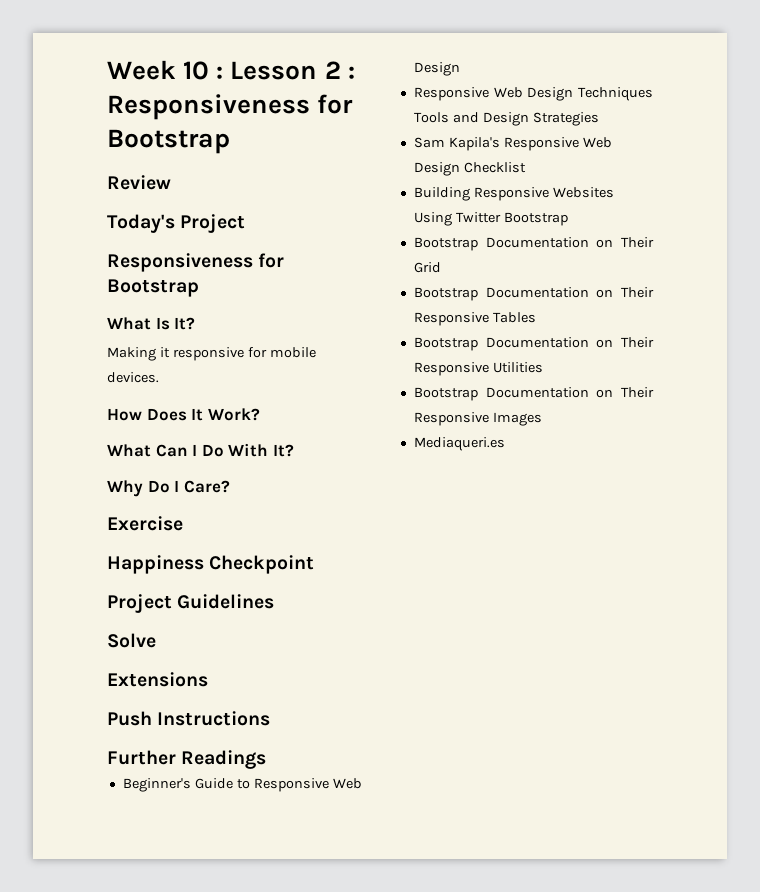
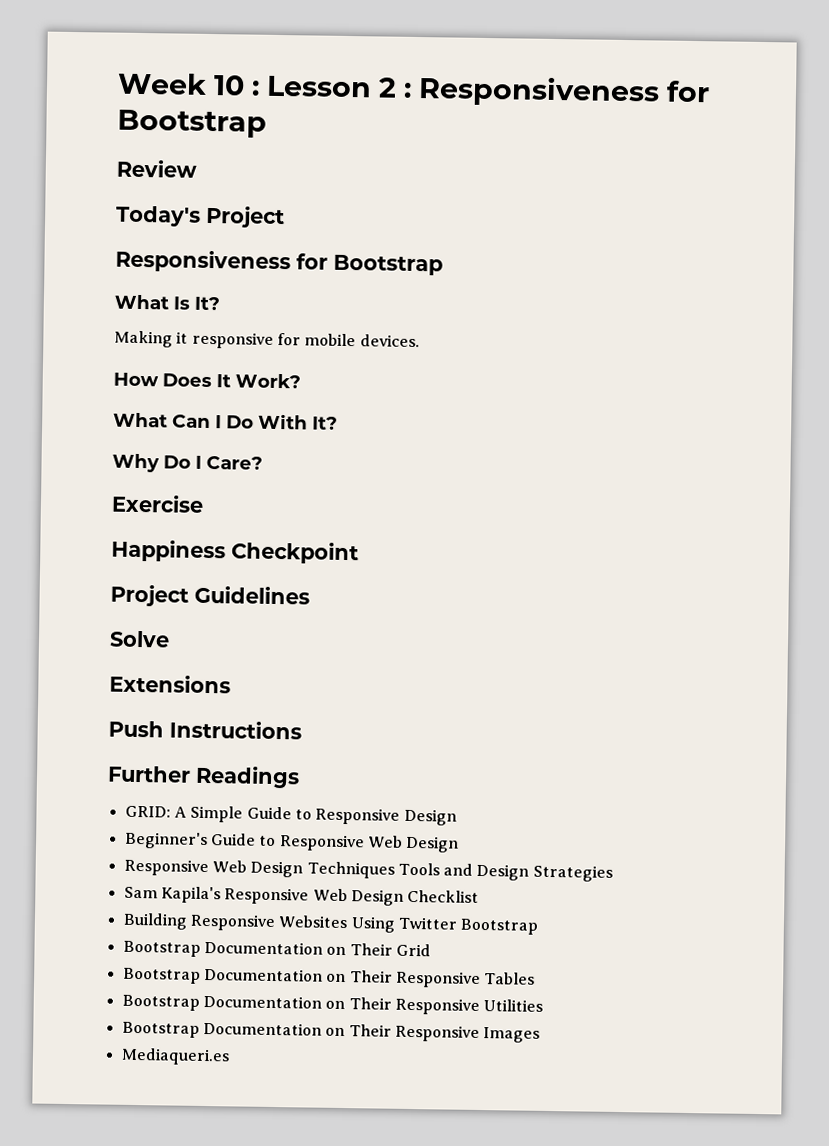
(267, 759) none -> [124,805,457,826] // GRID: A Simple Guide to Responsive Design

